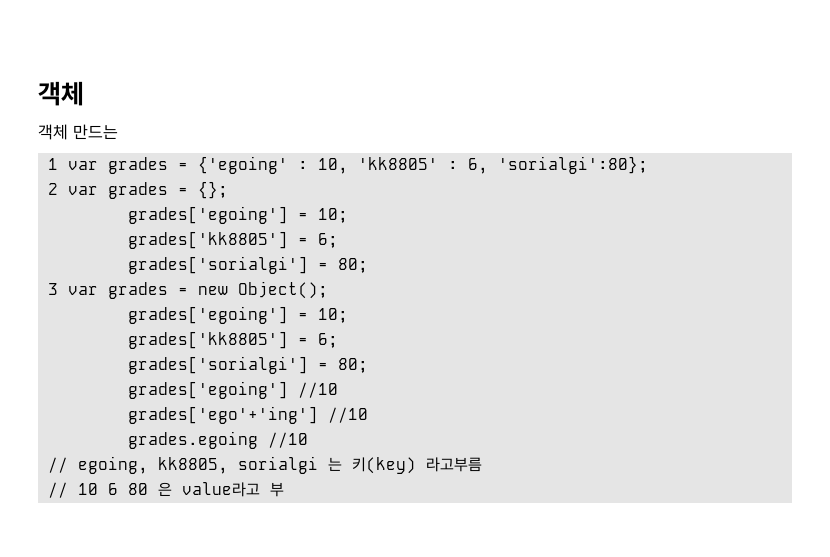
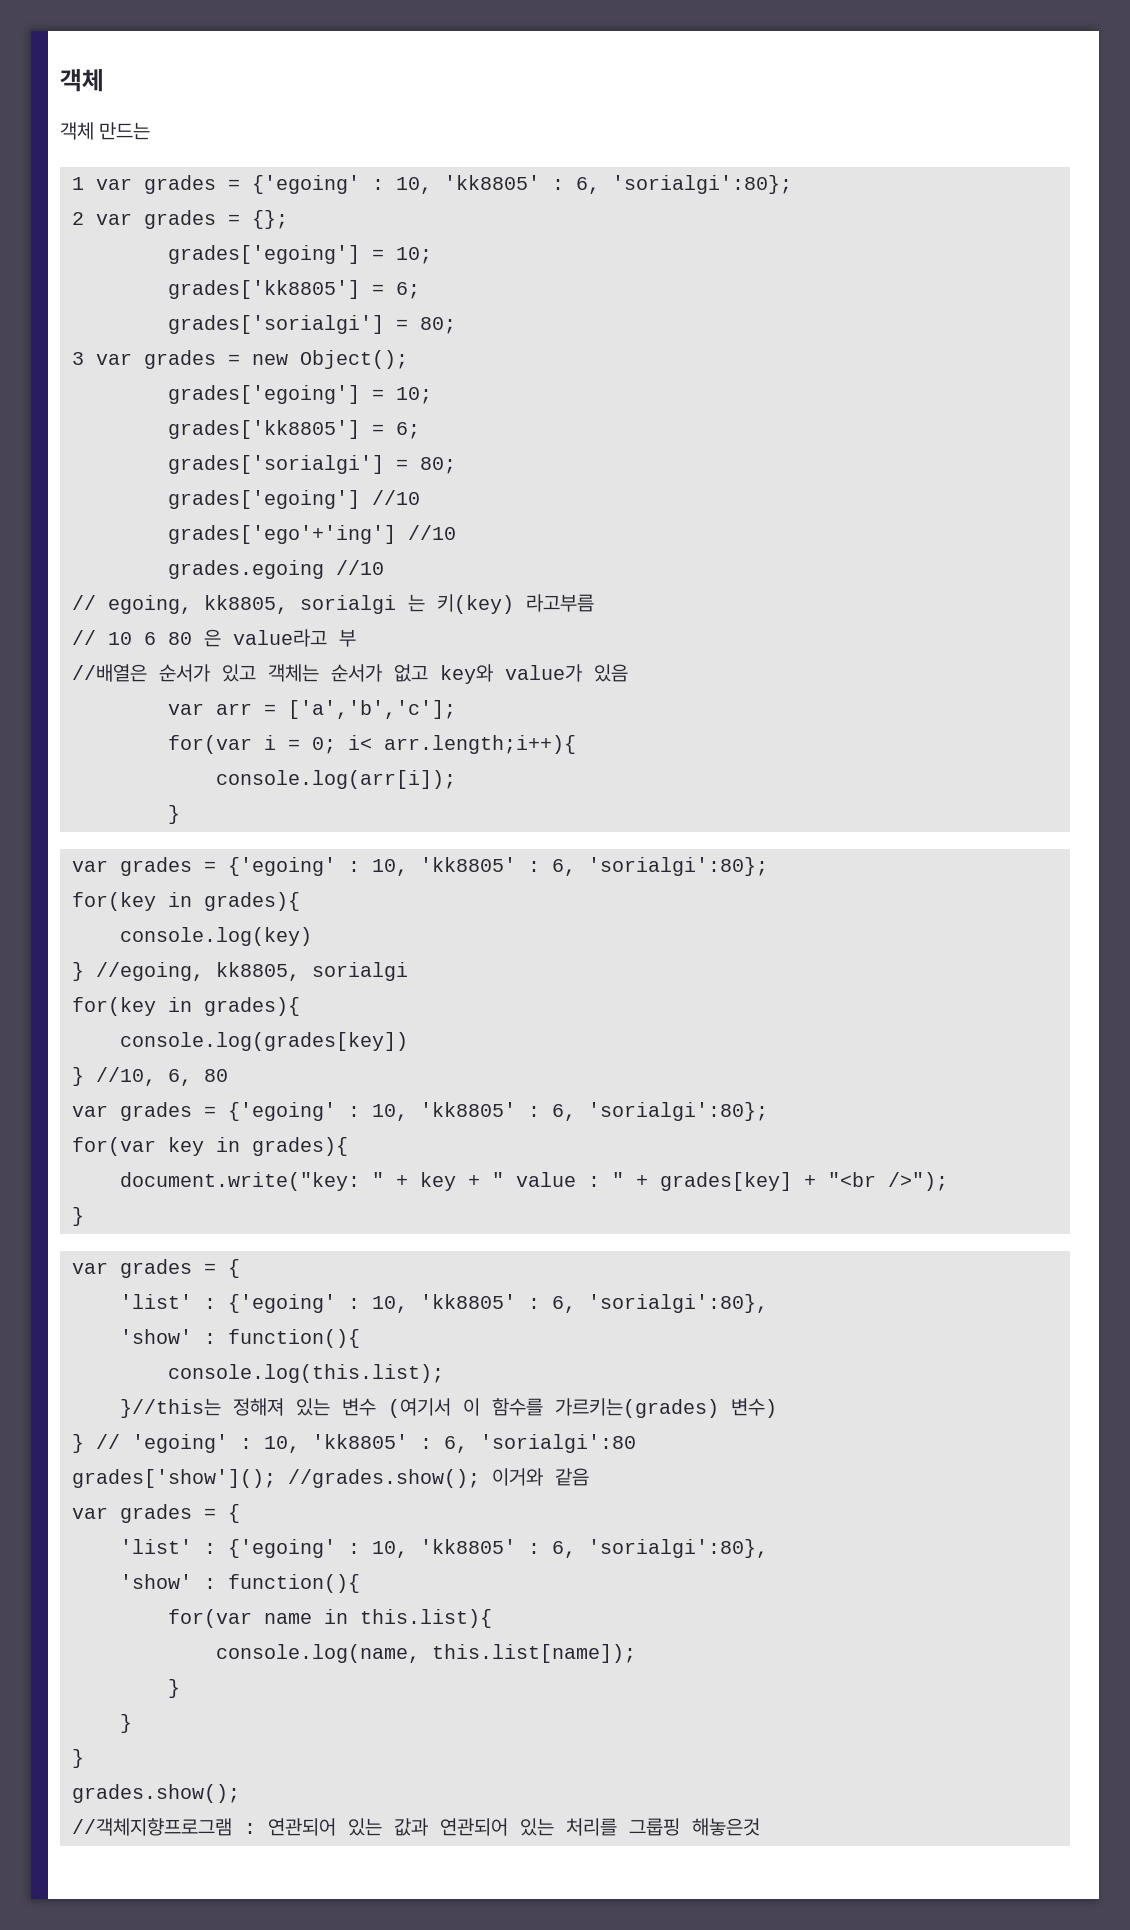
(285, 489) none -> [72,664,628,684] [168,700,456,719] [168,735,576,754] [216,770,456,789] [168,805,180,824] [72,857,768,876] [72,892,300,911] [120,927,312,946] [72,962,408,981] [72,997,300,1016] [120,1032,408,1051] [72,1067,228,1086] [72,1102,768,1121] [72,1137,348,1156] [120,1172,948,1191] [72,1207,84,1226] [72,1259,240,1278] [120,1294,768,1313] [120,1329,360,1348] [168,1364,444,1383] [120,1398,777,1418] [72,1434,636,1453] [72,1468,589,1488] [72,1504,240,1523] [120,1539,768,1558] [120,1574,360,1593] [168,1609,492,1628] [216,1644,636,1663] [168,1679,180,1698] [120,1714,132,1733] [72,1749,84,1768] [72,1784,240,1803] [72,1818,760,1836] // //배열은 순서가 있고 객체는 순서가 없고 key와 value가 있음 // var arr = ['a','b','c']; // for(var i = 0; i< arr.length;i++){ // console.log(arr[i]); // } // var grades = {'egoing' : 10, 'kk8805' : 6, 'sorialgi':80}; // for(key in grades){ // console.log(key) // } //egoing, kk8805, sorialgi // for(key in grades){ // console.log(grades[key]) // } //10, 6, 80 // var grades = {'egoing' : 10, 'kk8805' : 6, 'sorialgi':80}; // for(var key in grades){ // document.write("key: " + key + " value : " + grades[key] + "<br />"); // } // var grades = { // 'list' : {'egoing' : 10, 'kk8805' : 6, 'sorialgi':80}, // 'show' : function(){ // console.log(this.list); // }//this는 정해져 있는 변수 (여기서 이 함수를 가르키는(grades) 변수) // } // 'egoing' : 10, 'kk8805' : 6, 'sorialgi':80 // grades['show'](); //grades.show(); 이거와 같음 // var grades = { // 'list' : {'egoing' : 10, 'kk8805' : 6, 'sorialgi':80}, // 'show' : function(){ // for(var name in this.list){ // console.log(name, this.list[name]); // } // } // } // grades.show(); // //객체지향프로그램 : 연관되어 있는 값과 연관되어 있는 처리를 그룹핑 해놓은것

